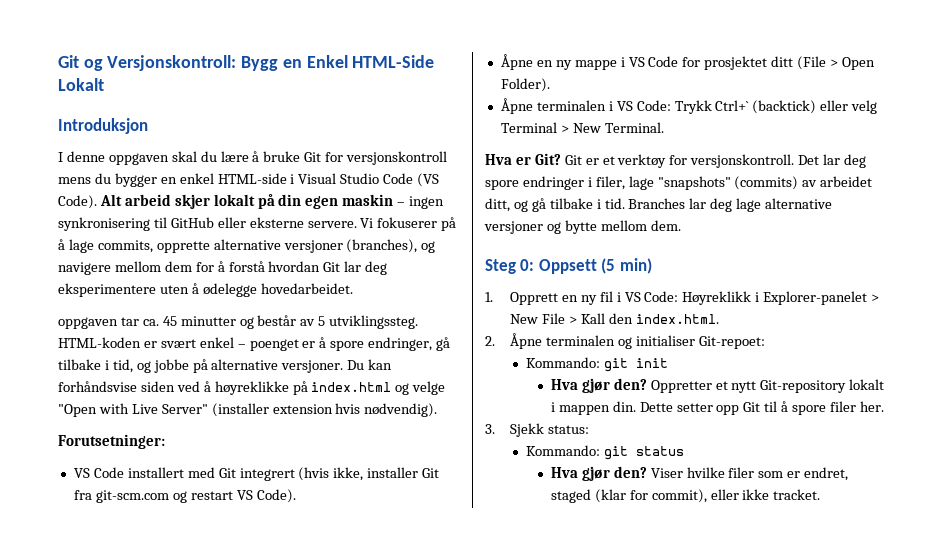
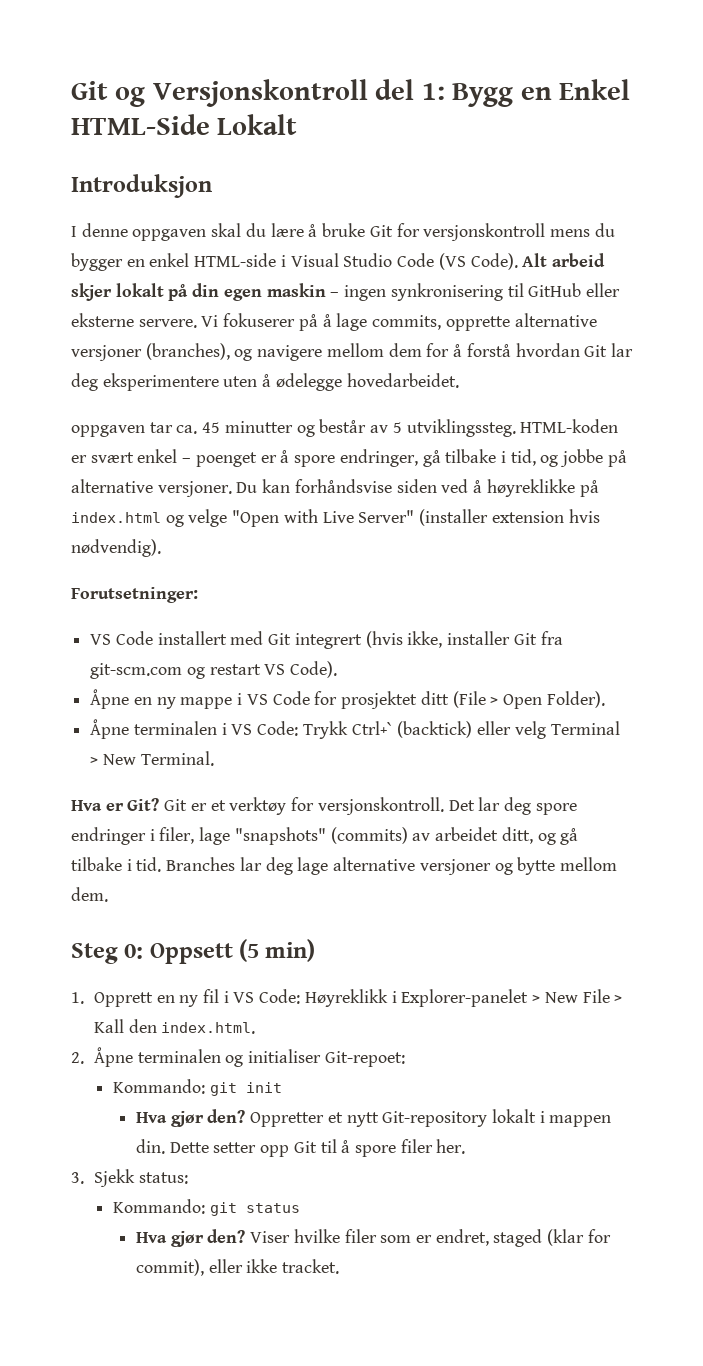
[107,55,237,71] Versjonskontroll: -> [152,79,445,107] Versjonskontroll del 1:

